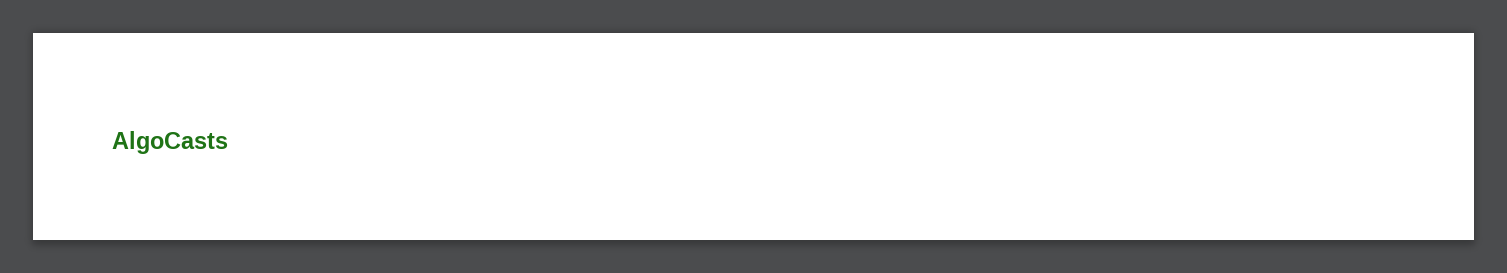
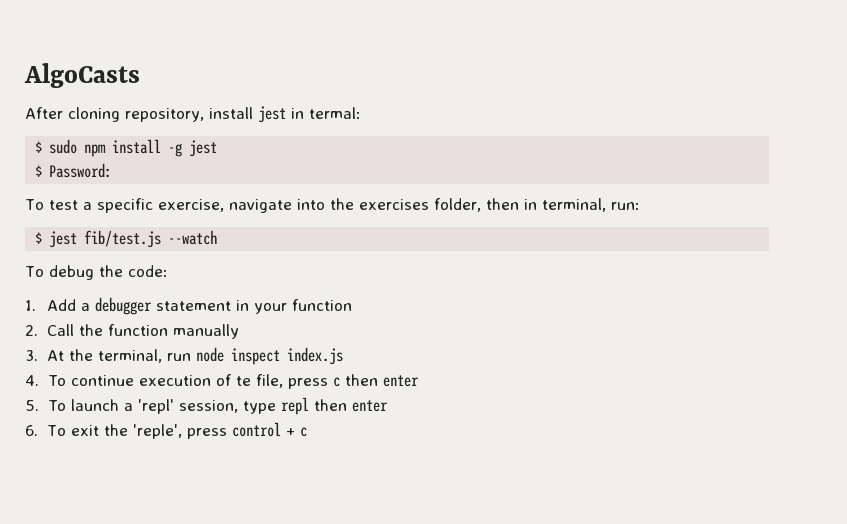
(228, 142) none -> [25,106,361,123] [35,139,218,157] [35,163,113,178] [25,198,640,213] [35,230,218,248] [25,265,168,280] [25,297,353,315] [25,324,240,339] [25,347,344,365] [25,374,420,389] [25,397,389,415] [25,422,308,439] // After cloning repository, install jest in termal: // $ sudo npm install -g jest // $ Password: // To test a specific exercise, navigate into the exercises folder, then in terminal, run: // $ jest fib/test.js --watch // To debug the code: // 1. Add a debugger statement in your function // 2. Call the function manually // 3. At the terminal, run node inspect index.js // 4. To continue execution of te file, press c then enter // 5. To launch a 'repl' session, type repl then enter // 6. To exit the 'reple', press control + c

